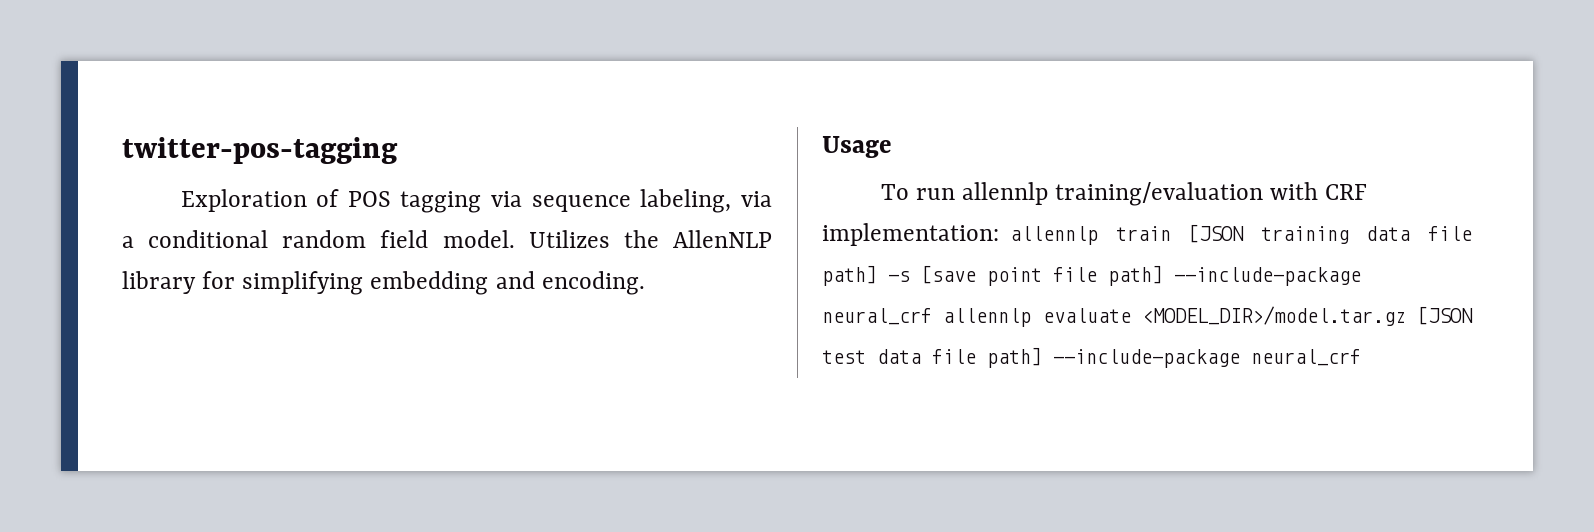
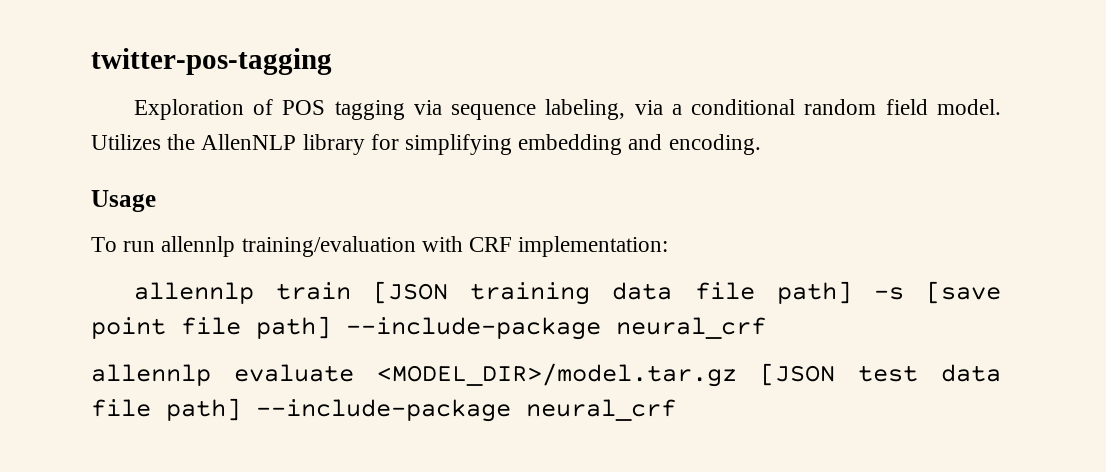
(999, 234) none -> (669, 246) //
(932, 316) none -> (766, 328) //

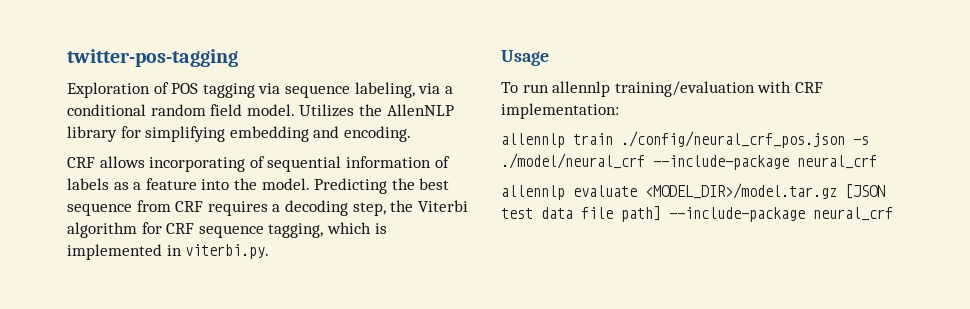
(761, 144) none -> [67,156,450,172] [67,178,450,194] [67,200,468,216] [67,222,387,238] [67,244,270,260] // CRF allows incorporating of sequential information of labels as a feature into the model. Predicting the best sequence from CRF requires a decoding step, the Viterbi algorithm for CRF sequence tagging, which is implemented in viterbi.py.
[373,281,1001,305] [91,316,331,339] [JSON training data file path] -s [save point file path] -> [621,131,869,148] [501,153,645,169] ./config/neural_crf_pos.json -s ./model/neural_crf

